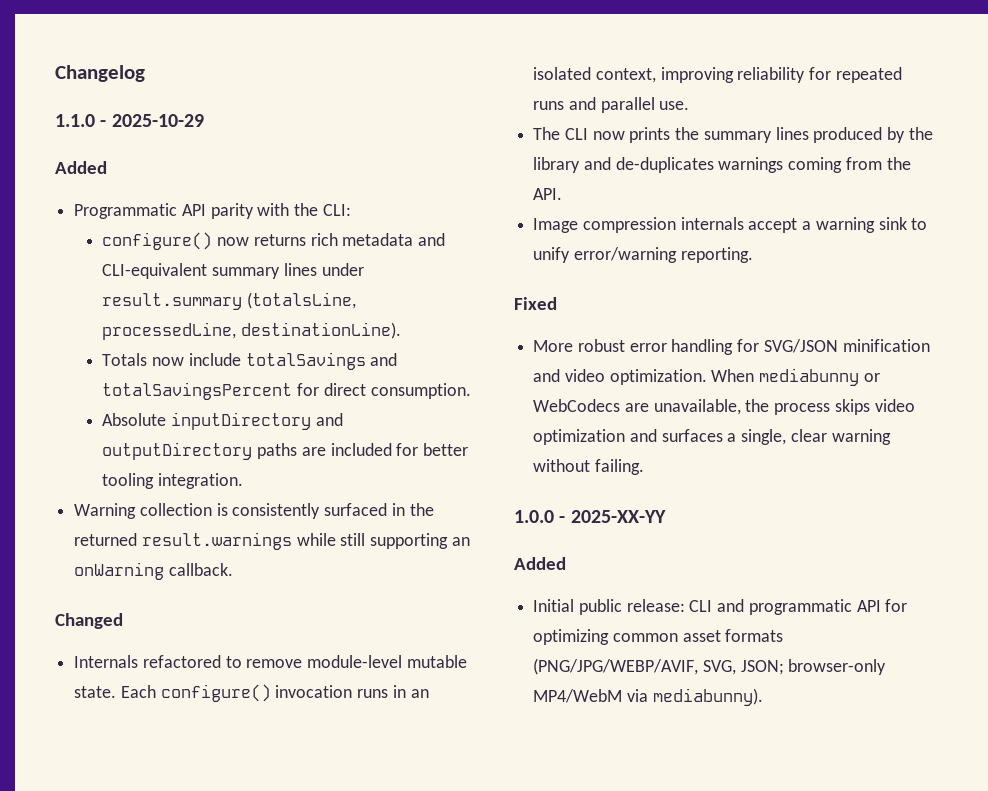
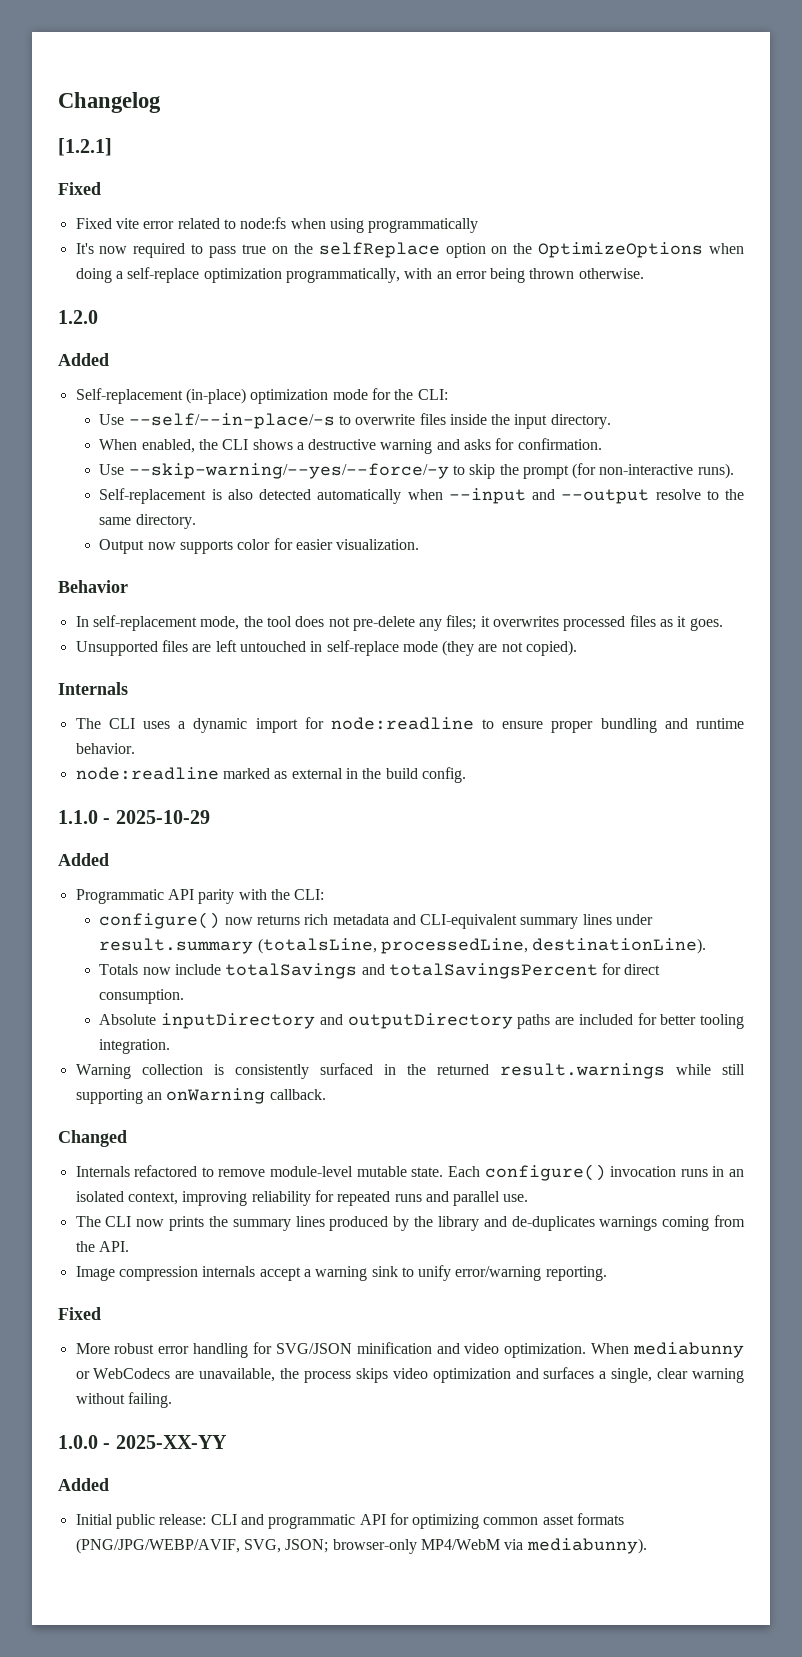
(145, 73) none -> [58,138,112,156] [58,182,101,195] [75,217,479,233] [75,242,744,258] [75,267,644,283] [58,310,98,324] [58,353,109,366] [75,388,448,404] [99,413,611,429] [99,438,602,454] [99,463,734,479] [99,488,745,504] [99,514,196,529] [99,538,420,554] [58,580,128,593] [75,615,723,631] [75,640,578,656] [58,682,128,695] [75,717,745,733] [75,743,135,754] [75,767,466,783] // [1.2.1] // Fixed // Fixed vite error related to node:fs when using programmatically // It's now required to pass true on the selfReplace option on the OptimizeOptions when doing a self-replace optimization programmatically, with an error being thrown otherwise. // 1.2.0 // Added // Self-replacement (in-place) optimization mode for the CLI: // Use --self/--in-place/-s to overwrite files inside the input directory. // When enabled, the CLI shows a destructive warning and asks for confirmation. // Use --skip-warning/--yes/--force/-y to skip the prompt (for non-interactive runs). // Self-replacement is also detected automatically when --input and --output resolve to the same directory. // Output now supports color for easier visualization. // Behavior // In self-replacement mode, the tool does not pre-delete any files; it overwrites processed files as it goes. // Unsupported files are left untouched in self-replace mode (they are not copied). // Internals // The CLI uses a dynamic import for node:readline to ensure proper bundling and runtime behavior. // node:readline marked as external in the build config.

